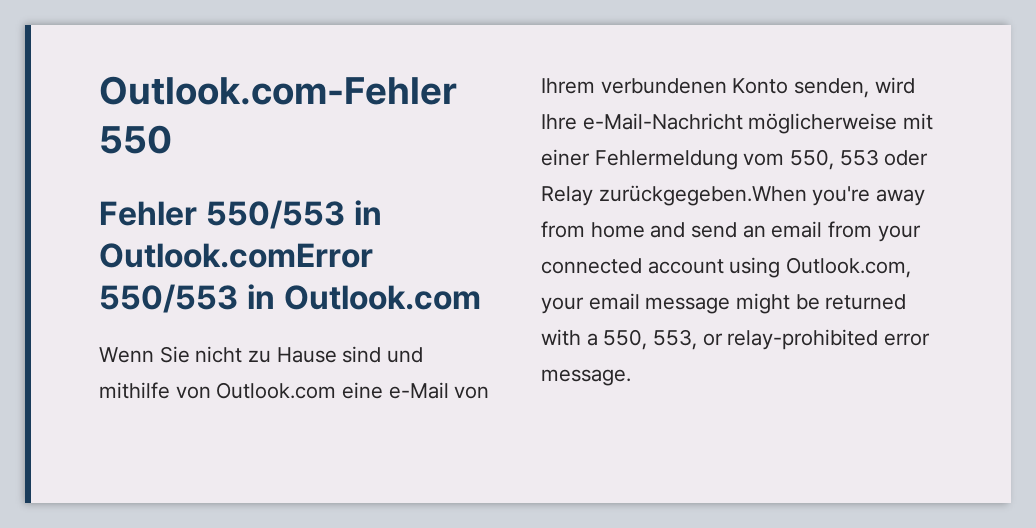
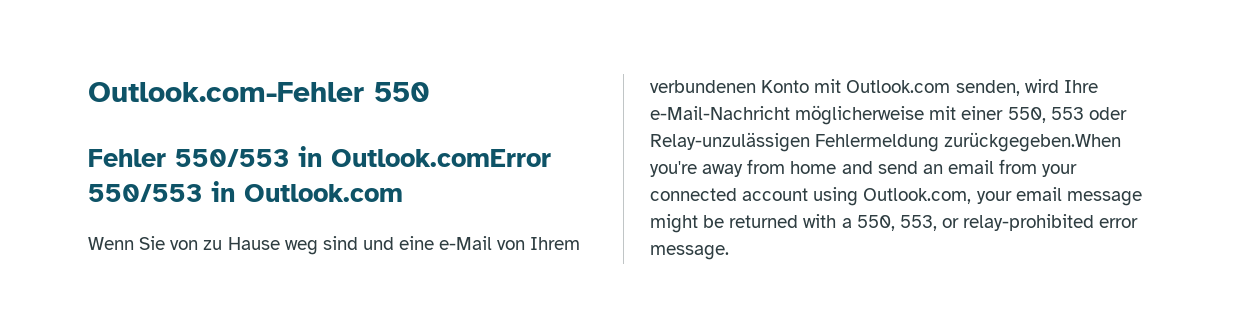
[195,346,243,363] nicht -> [170,240,199,250] von
(337, 355) none -> [284,240,318,255] weg
[99,382,337,399] mithilfe von Outlook.com -> (394, 243) none
(789, 86) none -> [814,79,951,93] mit Outlook.com
[594,150,785,170] Fehlermeldung vom -> (1004, 113) none
[541,186,593,206] Relay -> [650,132,940,152] Relay-unzulässigen Fehlermeldung

